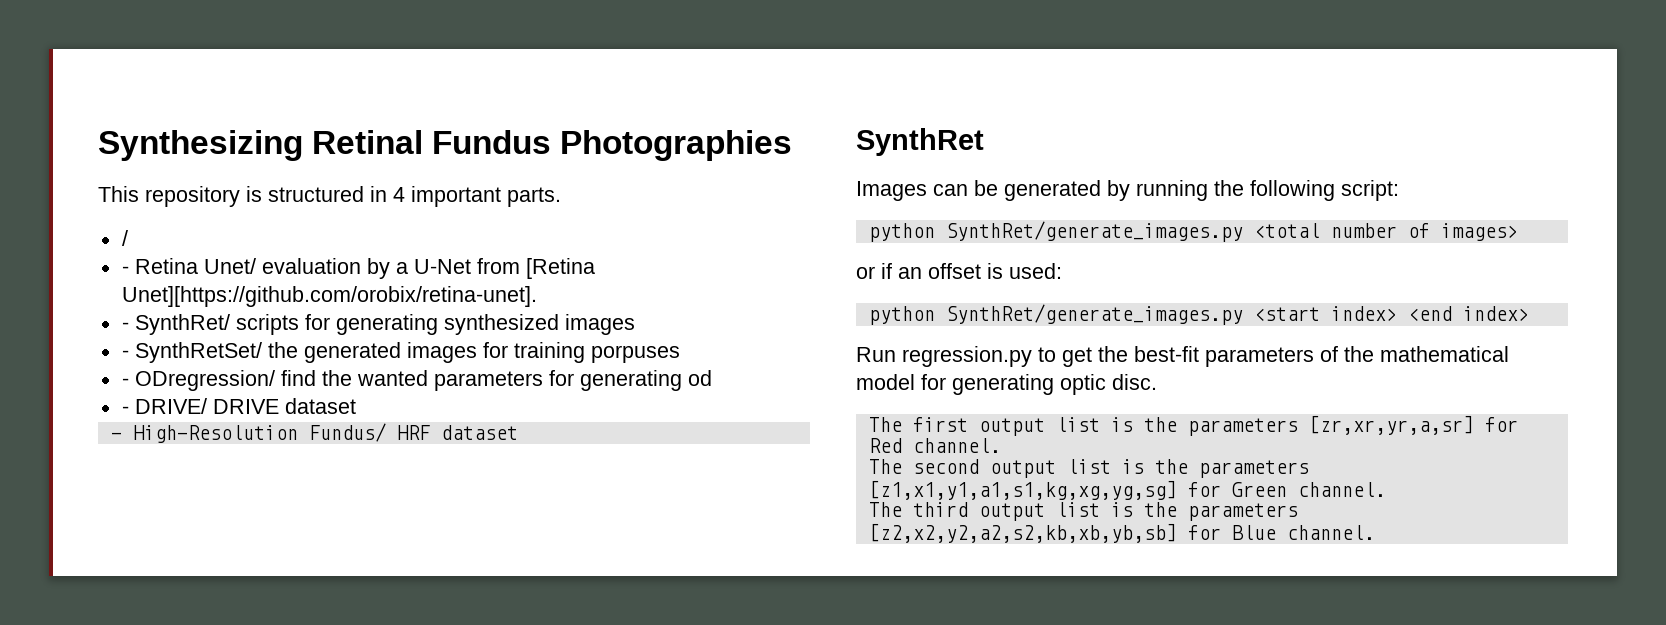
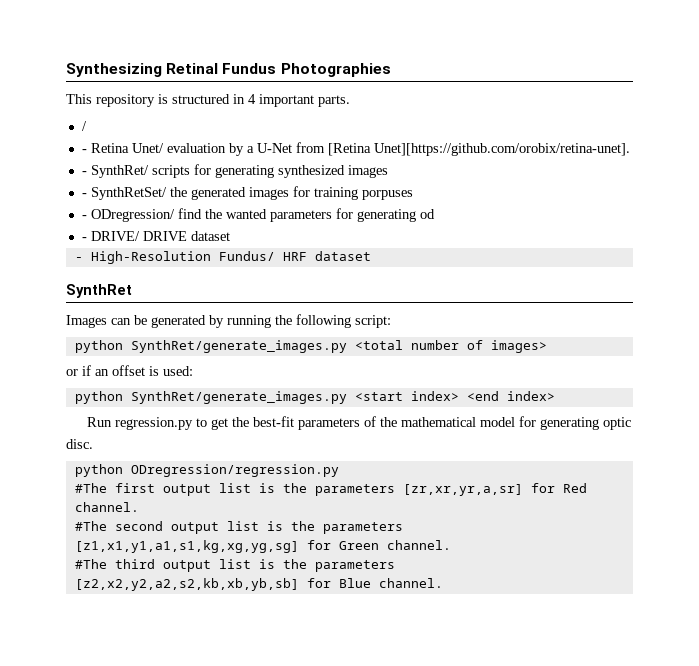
[868,417,902,432] The -> [74,464,339,477] [74,483,107,493] python ODregression/regression.py // #The
[868,459,902,474] The -> [74,521,107,531] #The
[868,502,902,517] The -> [74,559,107,569] #The

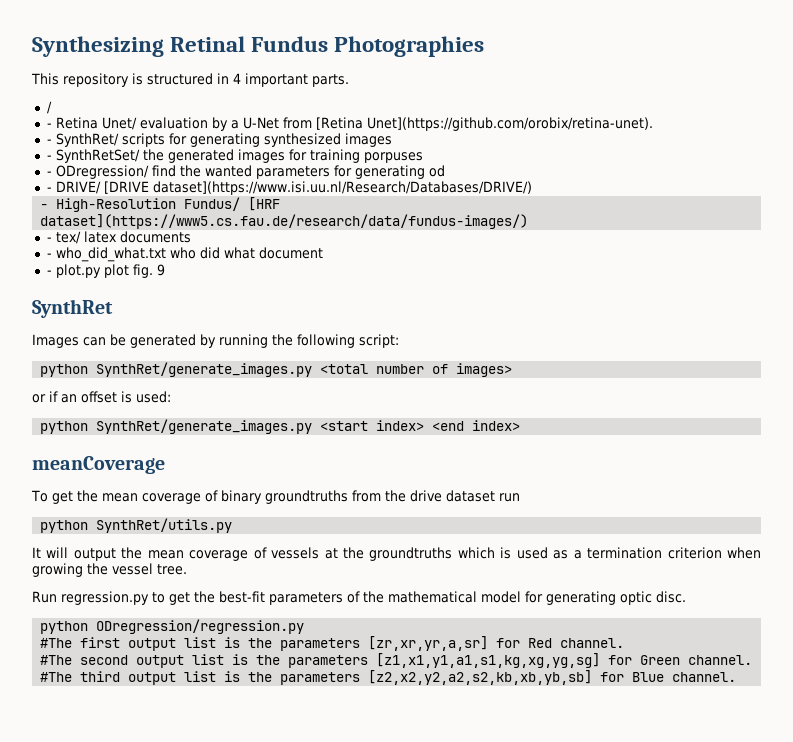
[373,143,630,156] Unet][https://github.com/orobix/retina-unet]. -> [366,117,653,131] Unet](https://github.com/orobix/retina-unet).
[142,231,230,241] DRIVE dataset -> [103,181,532,195] [DRIVE dataset](https://www.isi.uu.nl/Research/Databases/DRIVE/)
[282,251,371,261] HRF dataset -> [248,197,281,211] [40,214,529,229] [46,231,191,244] [46,247,323,262] [46,264,165,278] [HRF dataset](https://www5.cs.fau.de/research/data/fundus-images/) // - tex/ latex documents // - who_did_what.txt who did what document // - plot.py plot fig. 9
(555, 396) none -> [32,456,165,474] [31,490,520,504] [40,518,233,533] [32,547,762,561] [32,563,187,577] // meanCoverage // To get the mean coverage of binary groundtruths from the drive dataset run // python SynthRet/utils.py // It will output the mean coverage of vessels at the groundtruths which is used as a termination criterion when growing the vessel tree.

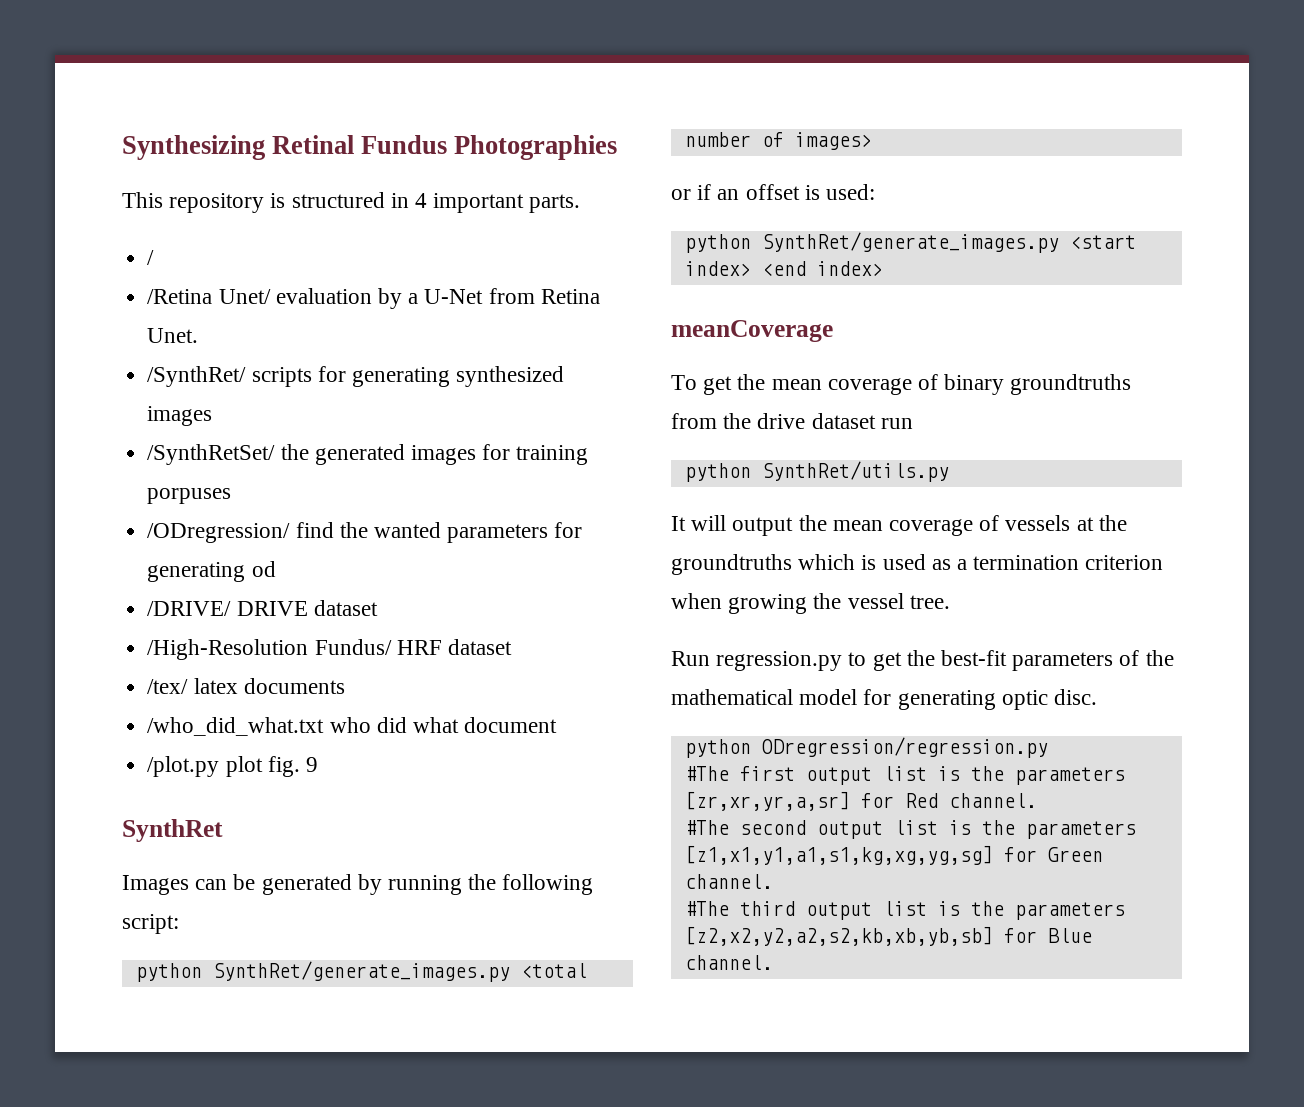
[46,117,98,129] - Retina -> [147,289,213,304] /Retina
[315,117,653,131] [46,133,119,147] [Retina Unet](https://github.com/orobix/retina-unet). // - SynthRet/ -> [540,289,600,304] [147,328,199,343] [147,366,247,387] Retina Unet. // /SynthRet/
[46,149,140,163] - SynthRetSet/ -> [147,444,276,465] /SynthRetSet/
[46,165,149,179] - ODregression/ -> [147,523,291,543] /ODregression/
[46,181,532,195] [40,197,281,212] [40,214,529,229] [46,231,81,244] - DRIVE/ [DRIVE dataset](https://www.isi.uu.nl/Research/Databases/DRIVE/) // - High-Resolution Fundus/ [HRF dataset](https://www5.cs.fau.de/research/data/fundus-images/) // - tex/ -> [147,600,378,616] [147,639,512,660] [147,679,189,694] /DRIVE/ DRIVE dataset // /High-Resolution Fundus/ HRF dataset // /tex/
[46,247,166,262] - who_did_what.txt -> [147,717,325,736] /who_did_what.txt
[46,264,101,278] - plot.py -> [147,756,220,777] /plot.py

